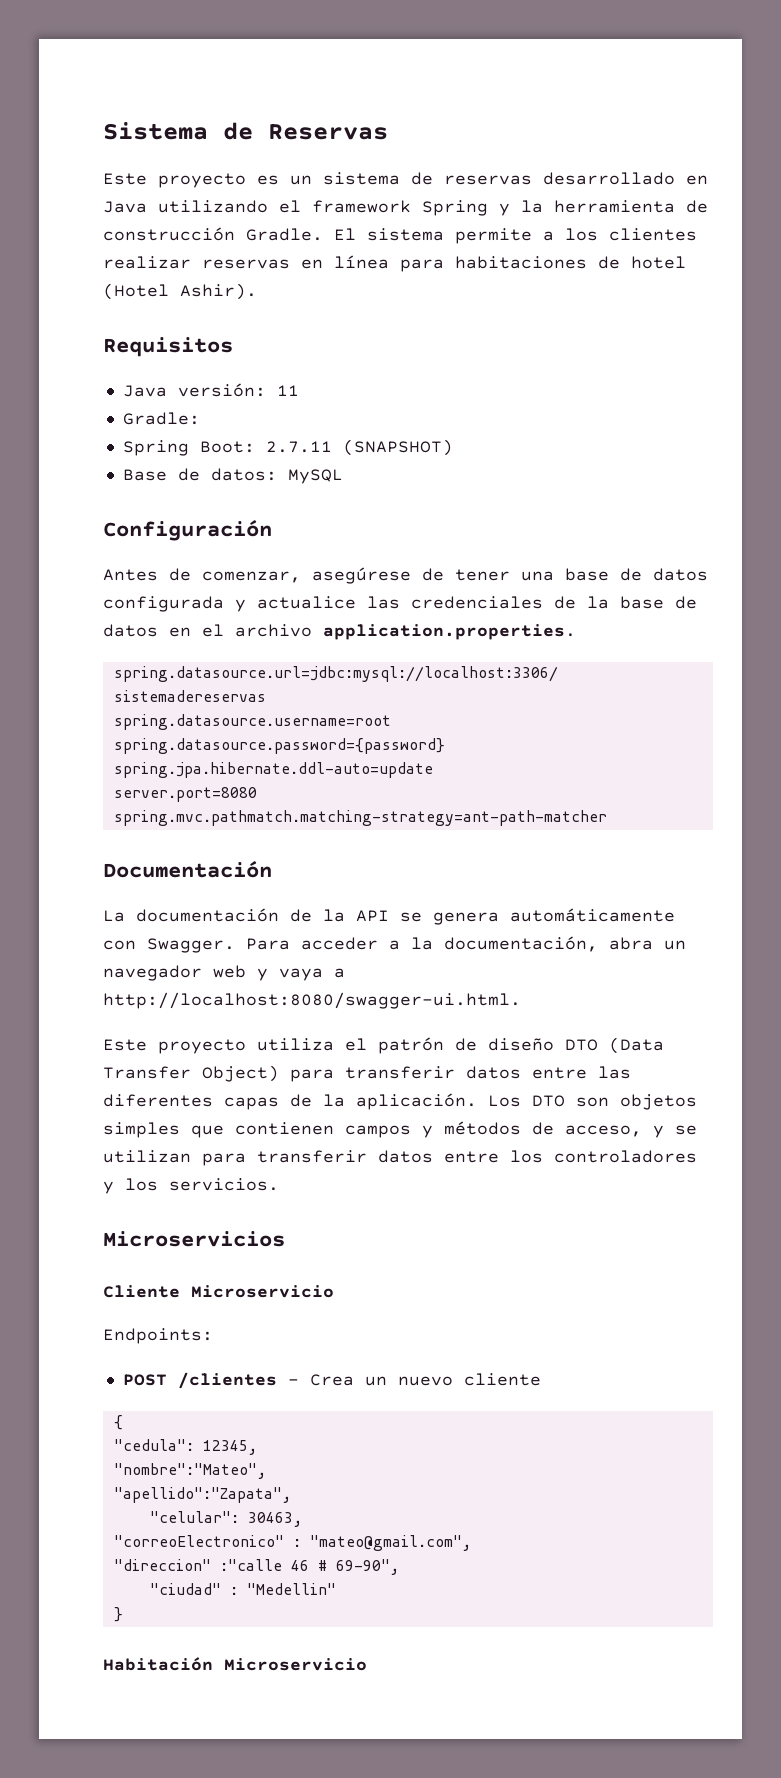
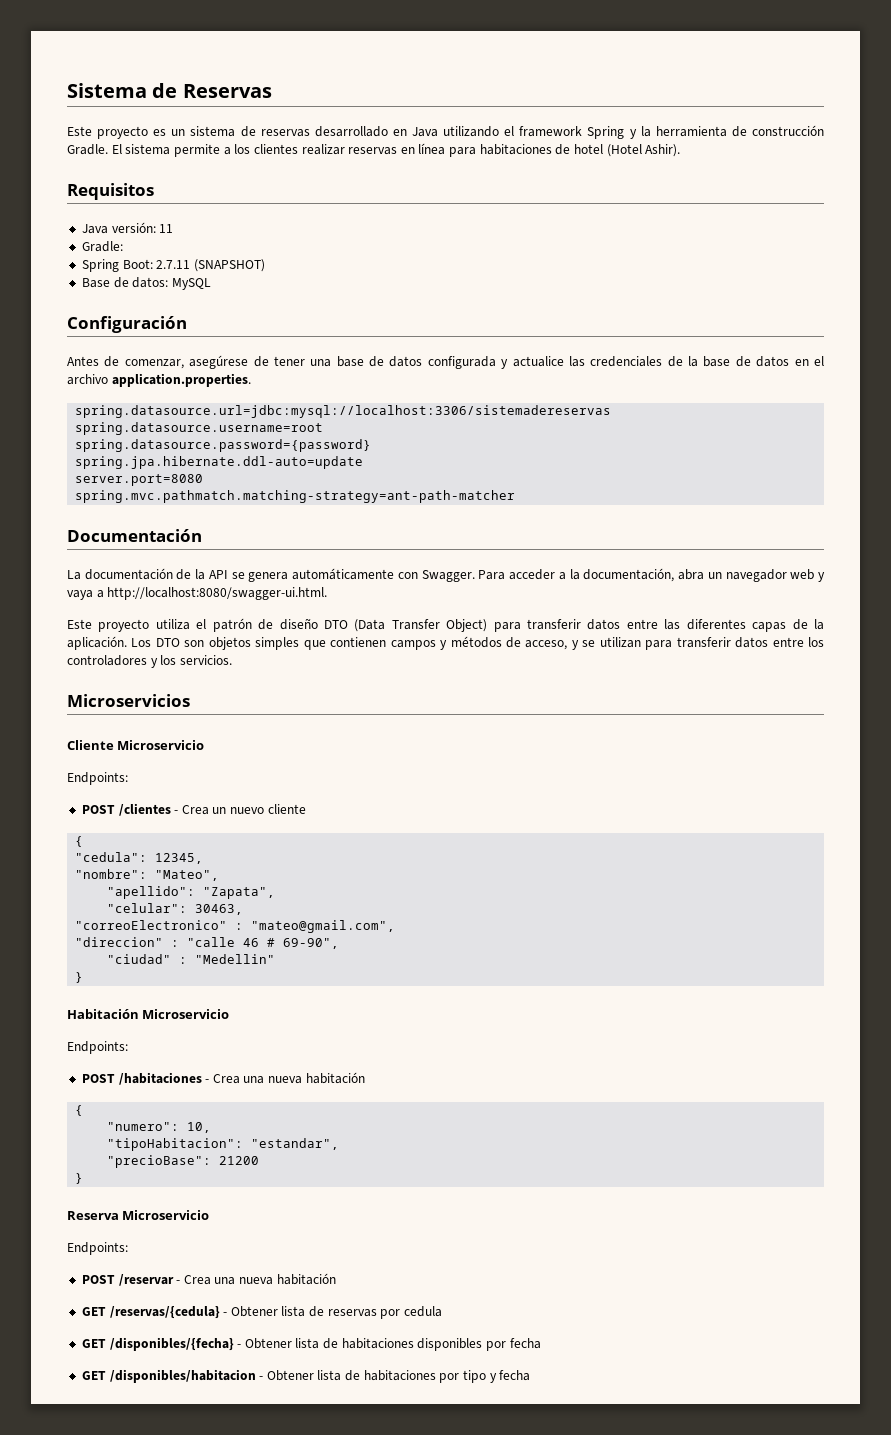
[113,1463,266,1479] [113,1487,291,1503] "nombre":"Mateo", // "apellido":"Zapata", -> [75,869,220,881] [107,886,276,899] "nombre": "Mateo", // "apellido": "Zapata",
[219,1559,282,1571] :"calle -> [171,937,236,947] : "calle
(367, 1664) none -> [67,1041,128,1054] [81,1072,365,1085] [75,1105,84,1116] [107,1122,212,1133] [107,1138,340,1151] [107,1155,260,1168] [75,1173,84,1184] [67,1210,210,1220] [67,1242,128,1255] [81,1273,336,1286] [81,1306,443,1319] [81,1337,541,1351] [81,1369,531,1383] // Endpoints: // POST /habitaciones - Crea una nueva habitación // { // "numero": 10, // "tipoHabitacion": "estandar", // "precioBase": 21200 // } // Reserva Microservicio // Endpoints: // POST /reservar - Crea una nueva habitación // GET /reservas/{cedula} - Obtener lista de reservas por cedula // GET /disponibles/{fecha} - Obtener lista de habitaciones disponibles por fecha // GET /disponibles/habitacion - Obtener lista de habitaciones por tipo y fecha

